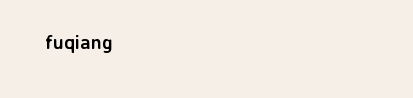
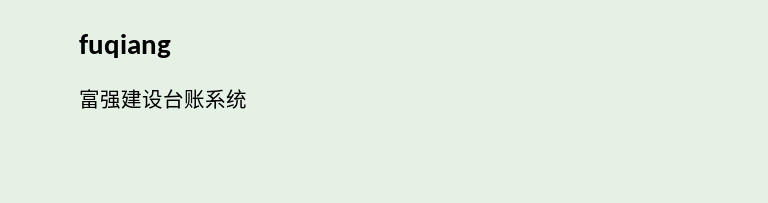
(113, 44) none -> [79,89,247,109] // 富强建设台账系统

